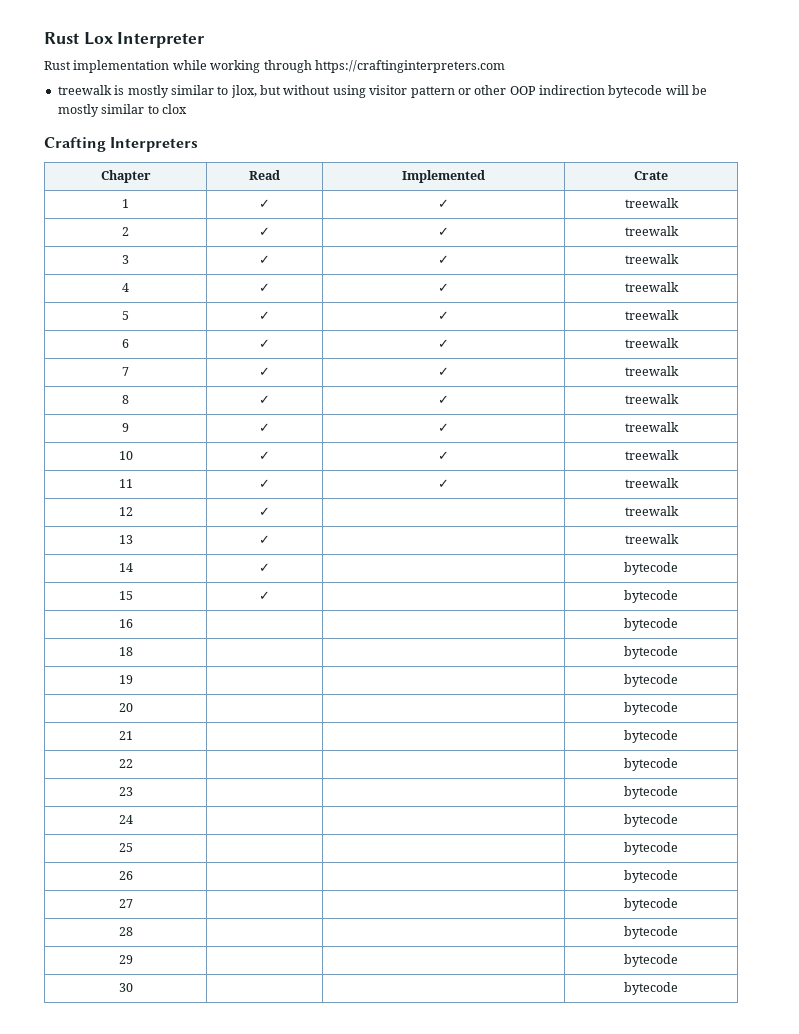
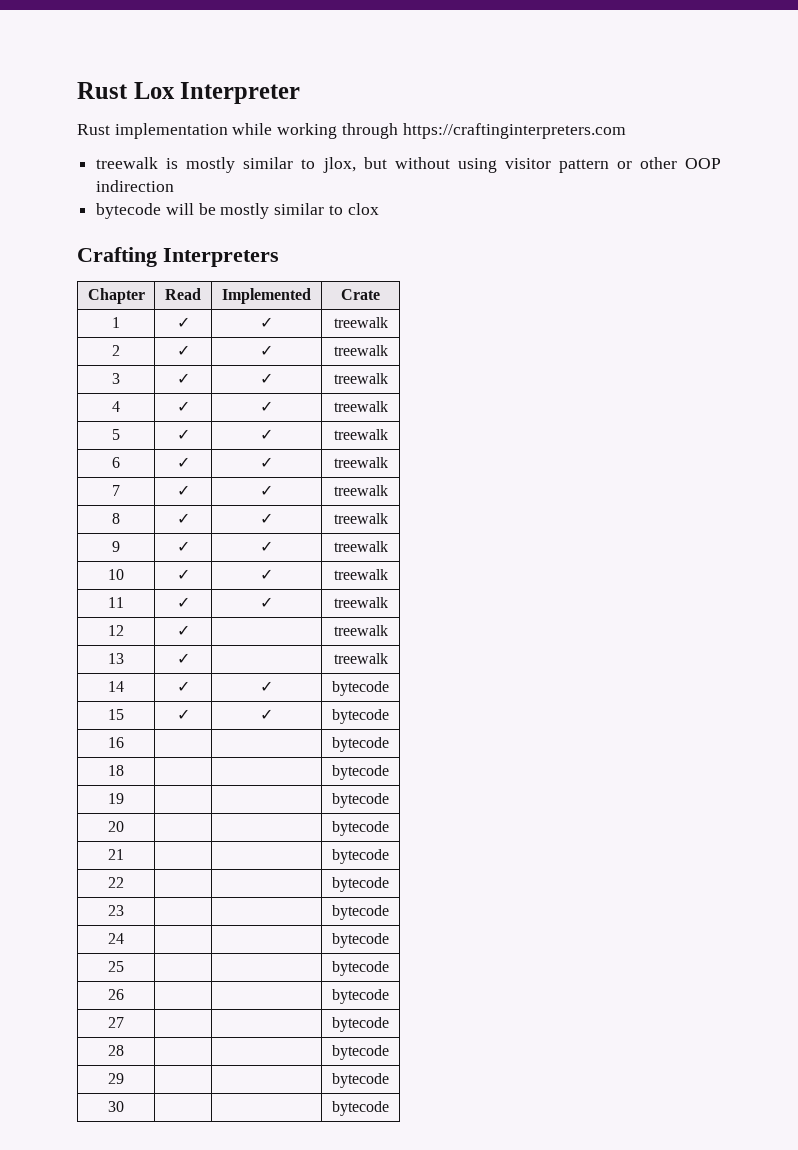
(605, 90) none -> (175, 186) //
(270, 567) none -> [260,681,273,692] ✓
(270, 595) none -> [260,709,273,720] ✓

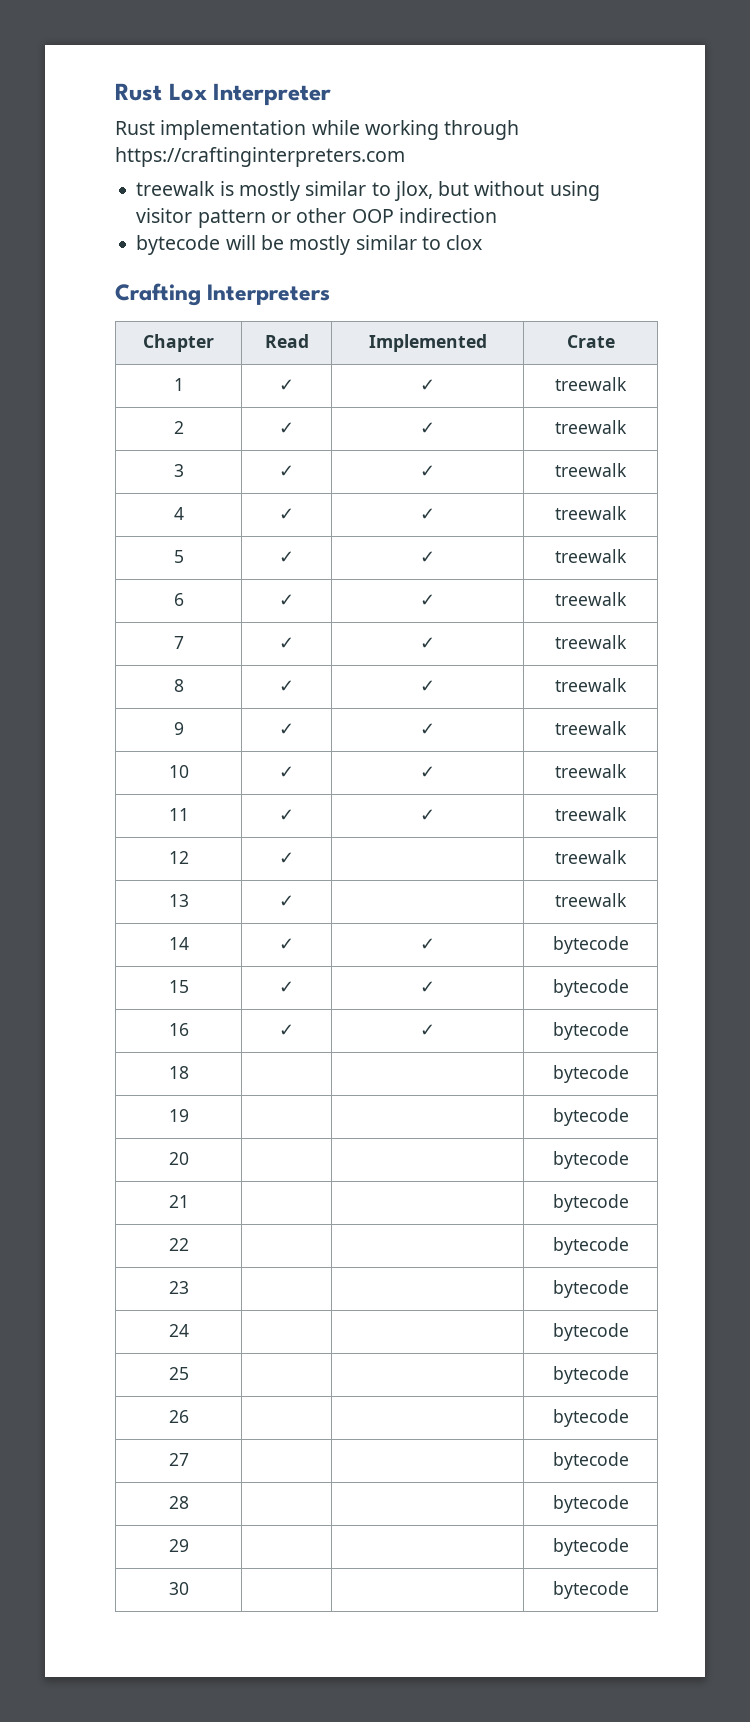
(124, 742) | -> [279,1024,294,1036] [420,1024,435,1036] ✓ | ✓

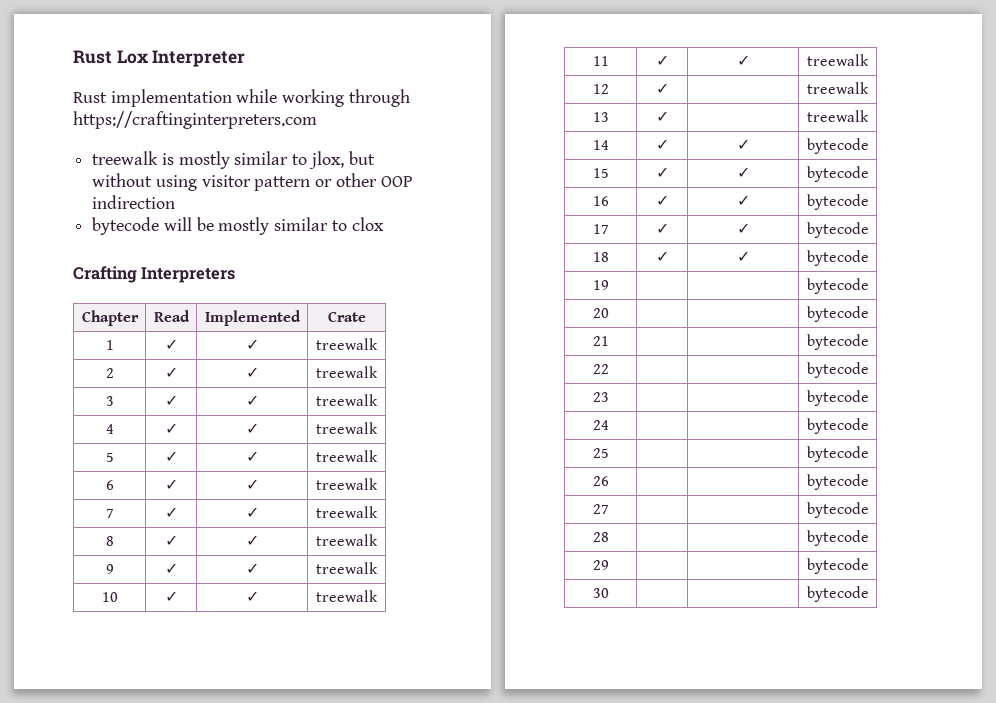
(629, 1031) none -> [592,224,609,234] [655,223,669,234] [736,223,750,234] [806,222,869,238] // 17 | ✓ | ✓ | bytecode
(189, 1072) | -> [655,251,669,262] [736,251,750,262] ✓ | ✓

